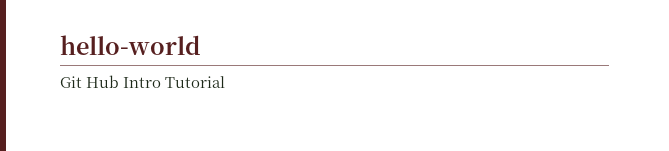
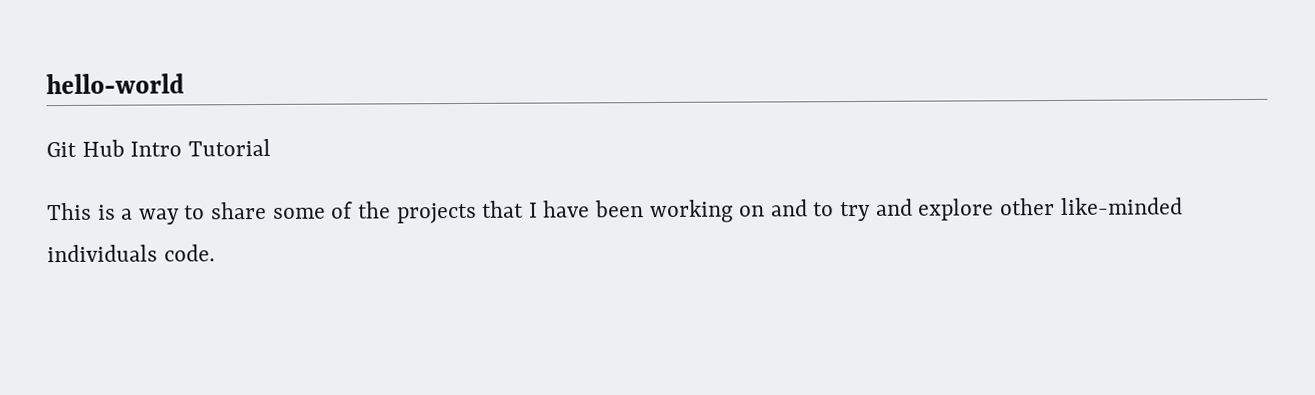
(226, 82) none -> [47,197,1183,225] [47,244,215,263] // This is a way to share some of the projects that I have been working on and to try and explore other like-minded individuals code.

